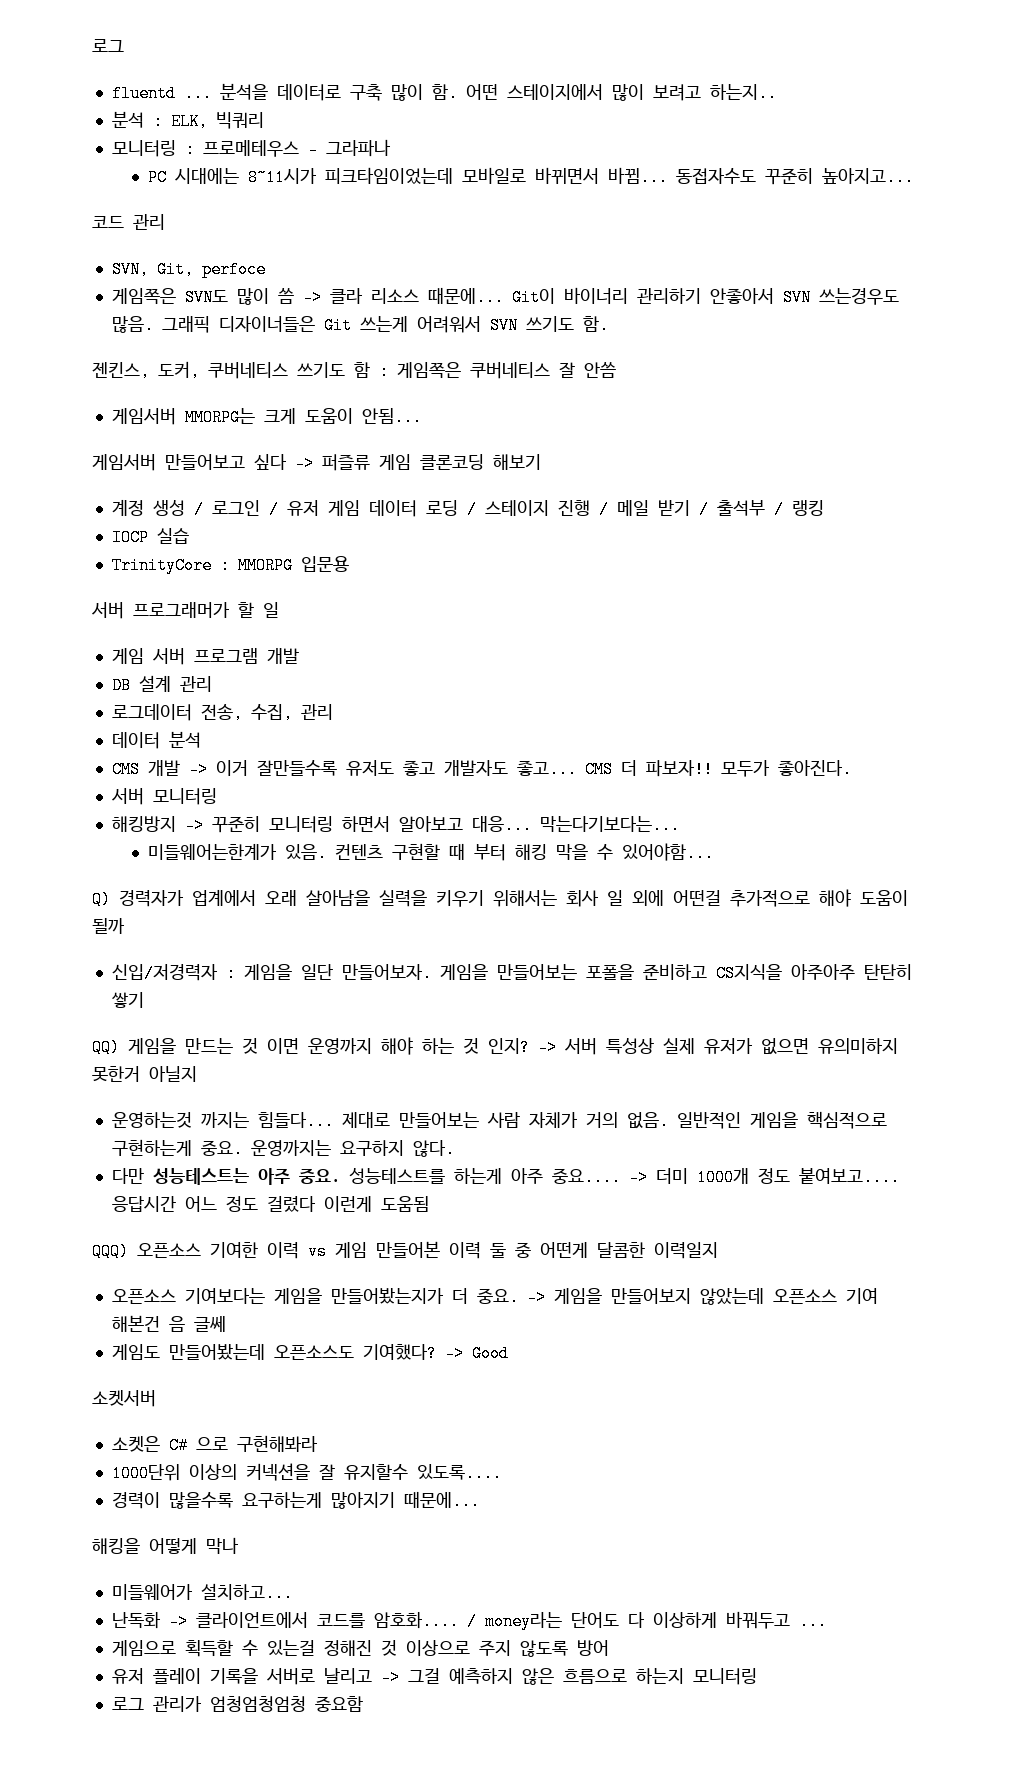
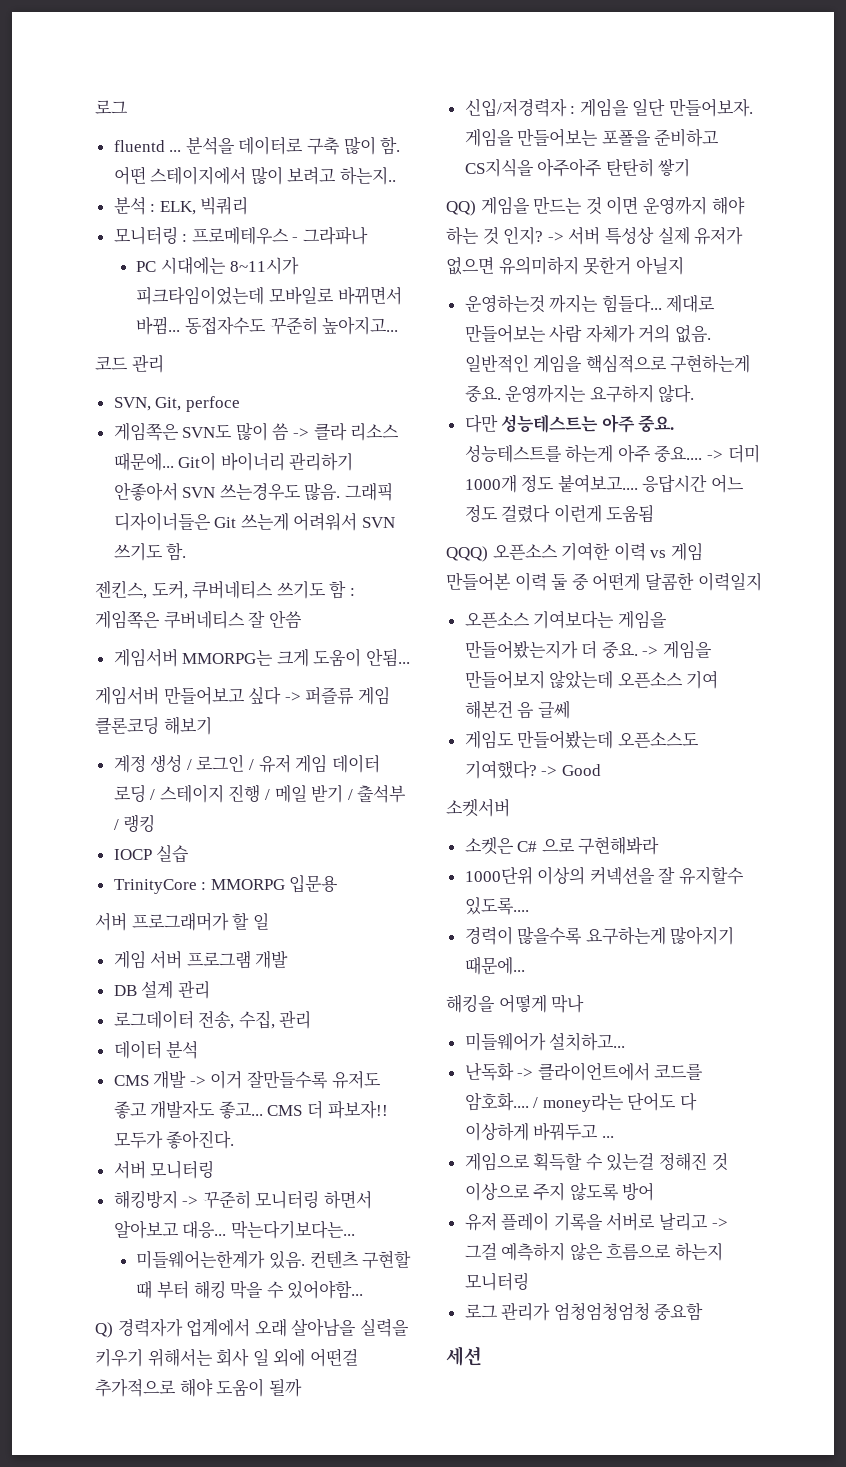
(363, 1704) none -> [446,1346,482,1366] // 세션

